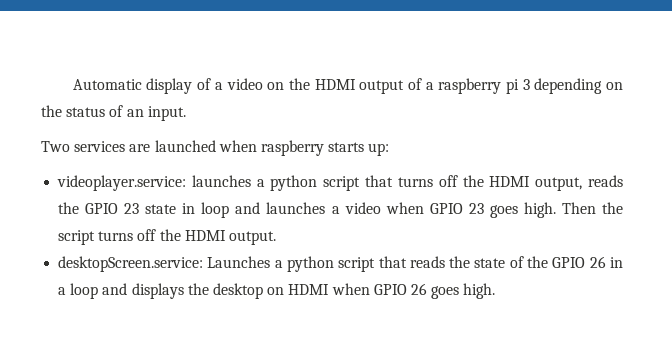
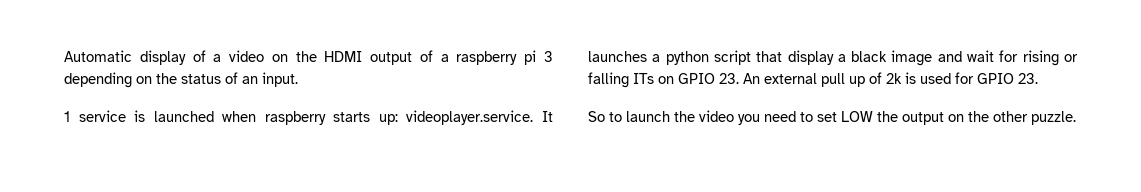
[41,141,151,152] Two services are -> [64,110,146,122] 1 service is
[57,175,187,191] // videoplayer.service: -> [406,110,553,125] videoplayer.service. It
[397,175,624,191] [58,202,623,218] [58,229,276,245] [58,256,624,272] [58,283,496,299] turns off the HDMI output, reads the GPIO 23 state in loop and launches a video when GPIO 23 goes high. Then the script turns off the HDMI output. // desktopScreen.service: Launches a python script that reads the state of the GPIO 26 in a loop and displays the desktop on HDMI when GPIO 26 goes high. -> [787,50,1078,66] [588,72,1038,88] [588,110,1076,125] display a black image and wait for rising or falling ITs on GPIO 23. An external pull up of 2k is used for GPIO 23. // So to launch the video you need to set LOW the output on the other puzzle.

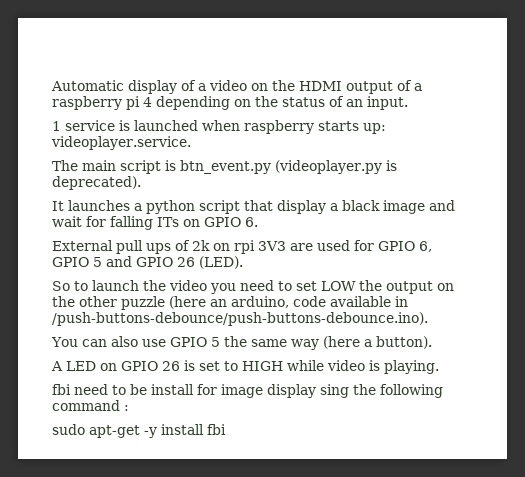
[544,51,553,62] 3 -> [143,97,152,107] 4
(534, 117) none -> [52,160,397,174] [52,176,141,190] // The main script is btn_event.py (videoplayer.py is deprecated). //
[1022,50,1078,66] rising or -> (106, 221) none
[719,72,1038,87] 23. An external pull up of 2k is used for GPIO 23. -> [244,217,258,227] [52,240,432,254] [52,256,243,269] 6. // External pull ups of 2k on rpi 3V3 are used for GPIO 6, GPIO 5 and GPIO 26 (LED).
[1031,111,1076,125] puzzle. -> [121,296,408,310] [52,312,428,326] [51,336,432,350] [51,360,439,374] [52,384,443,398] [52,400,129,411] [52,424,226,438] puzzle (here an arduino, code available in /push-buttons-debounce/push-buttons-debounce.ino). // You can also use GPIO 5 the same way (here a button). // A LED on GPIO 26 is set to HIGH while video is playing. // fbi need to be install for image display sing the following command : // sudo apt-get -y install fbi

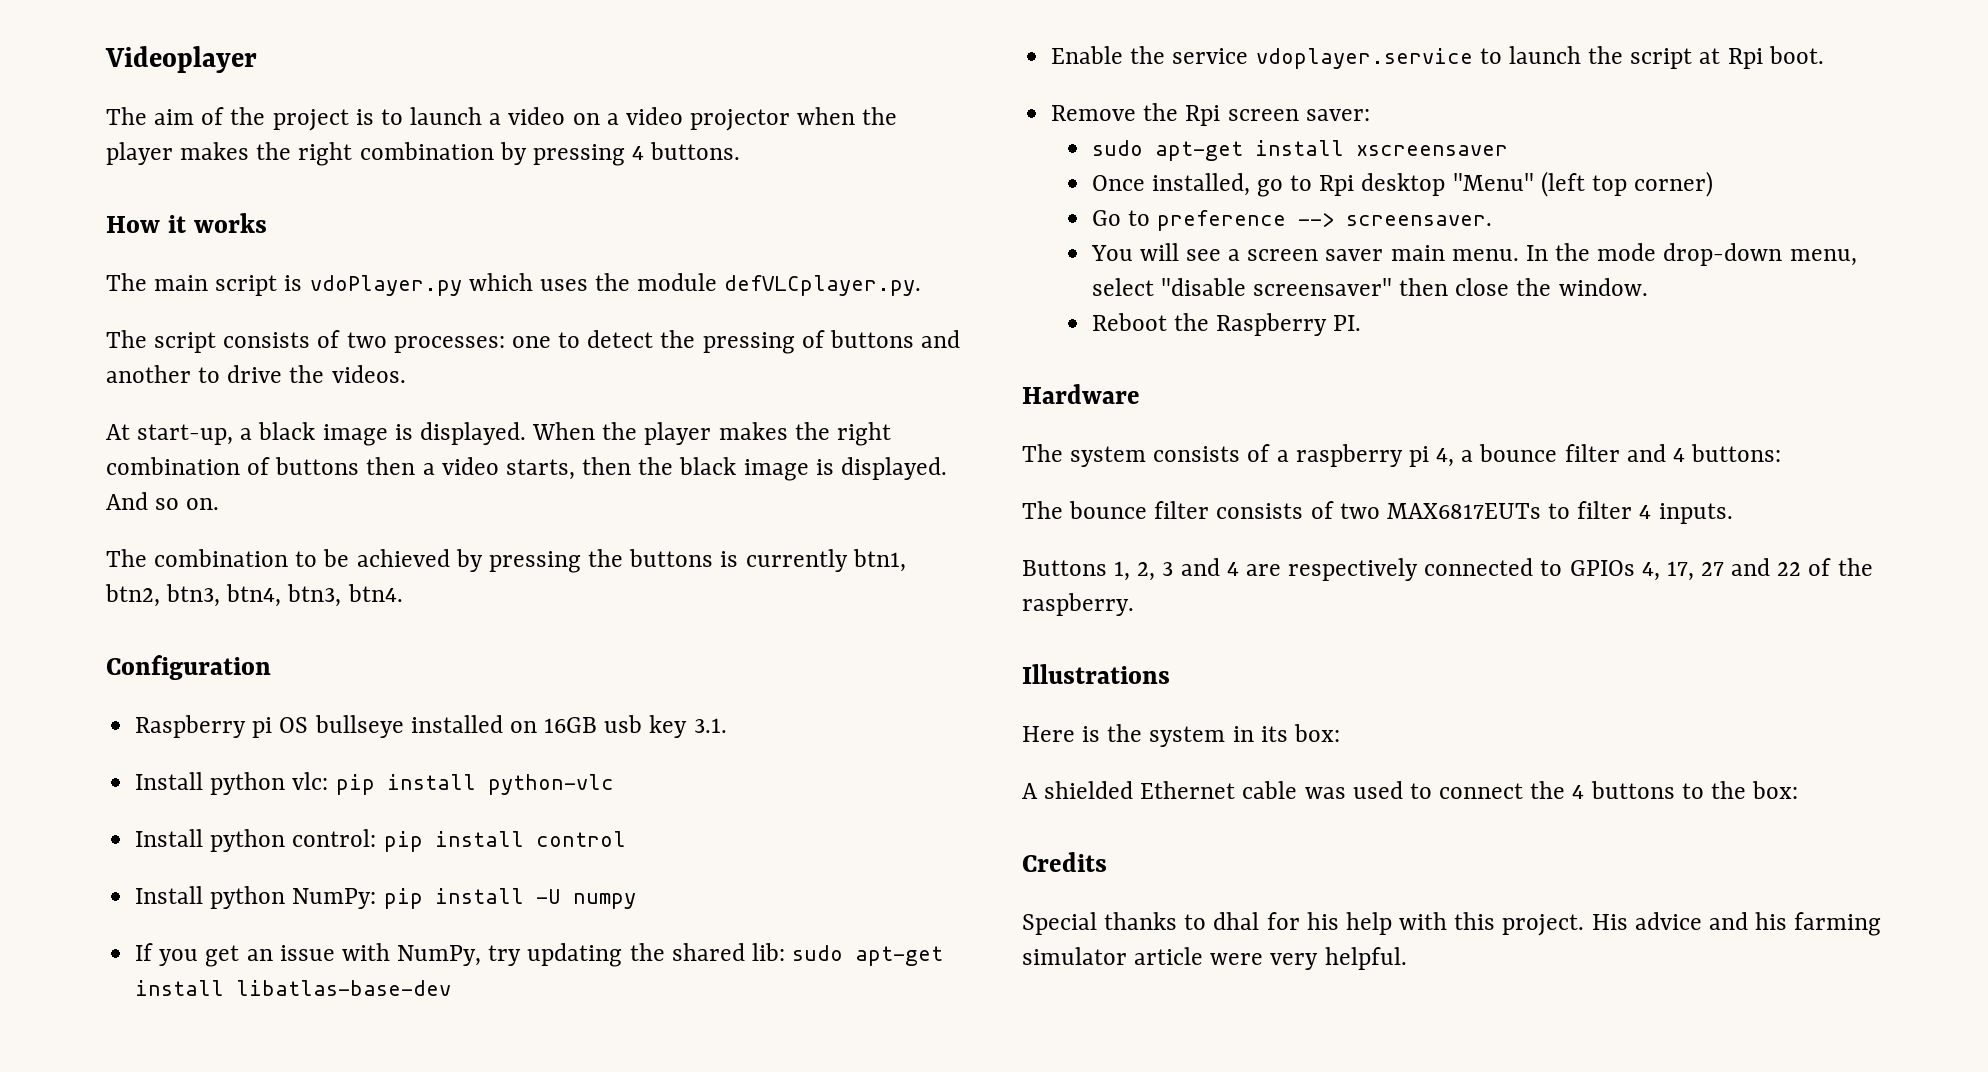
[51,80,422,94] [52,96,408,110] [52,120,386,134] [51,136,191,150] [52,160,397,174] [52,176,141,190] [52,200,455,214] [52,216,258,230] [52,240,432,254] [52,256,243,269] [52,280,454,294] [52,296,408,310] [52,312,428,326] [51,336,432,350] [51,360,439,374] [52,384,443,398] [52,400,129,411] [52,424,226,438] Automatic display of a video on the HDMI output of a raspberry pi 4 depending on the status of an input. // 1 service is launched when raspberry starts up: videoplayer.service. // The main script is btn_event.py (videoplayer.py is deprecated). // It launches a python script that display a black image and wait for falling ITs on GPIO 6. // External pull ups of 2k on rpi 3V3 are used for GPIO 6, GPIO 5 and GPIO 26 (LED). // So to launch the video you need to set LOW the output on the other puzzle (here an arduino, code available in /push-buttons-debounce/push-buttons-debounce.ino). // You can also use GPIO 5 the same way (here a button). // A LED on GPIO 26 is set to HIGH while video is playing. // fbi need to be install for image display sing the following command : // sudo apt-get -y install fbi -> [105,46,257,73] [106,107,898,131] [106,142,741,166] [106,213,267,233] [106,273,922,296] [106,330,961,354] [106,365,406,383] [106,422,891,446] [106,457,947,481] [106,492,220,510] [106,549,906,573] [105,584,403,607] [106,655,271,680] [135,715,727,738] [135,772,614,795] [135,829,626,852] [135,886,636,909] [135,943,944,967] [135,980,452,996] [1051,46,1824,69] [1051,103,1370,126] [1091,140,1508,161] [1091,171,1714,197] [1091,210,1492,231] [1090,243,1857,266] [1091,278,1648,296] [1091,313,1362,336] [1022,384,1140,404] [1022,444,1782,467] [1022,501,1733,524] [1022,558,1873,581] [1022,593,1134,616] [1022,664,1170,684] [1022,724,1340,747] [1022,781,1799,799] [1022,852,1107,872] [1022,912,1882,936] [1022,947,1407,970] Videoplayer // The aim of the project is to launch a video on a video projector when the player makes the right combination by pressing 4 buttons. // How it works // The main script is vdoPlayer.py which uses the module defVLCplayer.py. // The script consists of two processes: one to detect the pressing of buttons and another to drive the videos. // At start-up, a black image is displayed. When the player makes the right combination of buttons then a video starts, then the black image is displayed. And so on. // The combination to be achieved by pressing the buttons is currently btn1, btn2, btn3, btn4, btn3, btn4. // Configuration // Raspberry pi OS bullseye installed on 16GB usb key 3.1. // Install python vlc: pip install python-vlc // Install python control: pip install control // Install python NumPy: pip install -U numpy // If you get an issue with NumPy, try updating the shared lib: sudo apt-get install libatlas-base-dev // Enable the service vdoplayer.service to launch the script at Rpi boot. // Remove the Rpi screen saver: // sudo apt-get install xscreensaver // Once installed, go to Rpi desktop "Menu" (left top corner) // Go to preference --> screensaver. // You will see a screen saver main menu. In the mode drop-down menu, select "disable screensaver" then close the window. // Reboot the Raspberry PI. // Hardware // The system consists of a raspberry pi 4, a bounce filter and 4 buttons: // The bounce filter consists of two MAX6817EUTs to filter 4 inputs. // Buttons 1, 2, 3 and 4 are respectively connected to GPIOs 4, 17, 27 and 22 of the raspberry. // Illustrations // Here is the system in its box: // A shielded Ethernet cable was used to connect the 4 buttons to the box: // Credits // Special thanks to dhal for his help with this project. His advice and his farming simulator article were very helpful.

